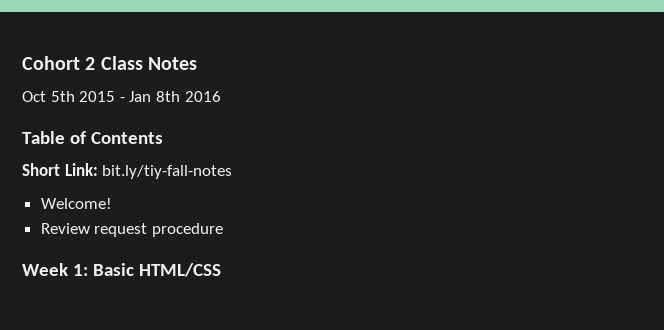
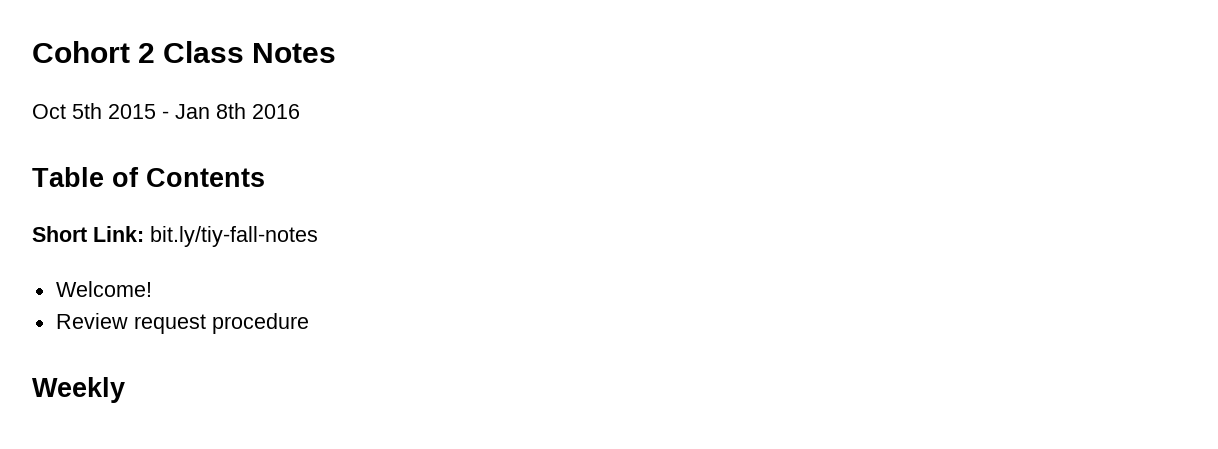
[22,263,221,277] Week 1: Basic HTML/CSS -> [32,377,125,403] Weekly

